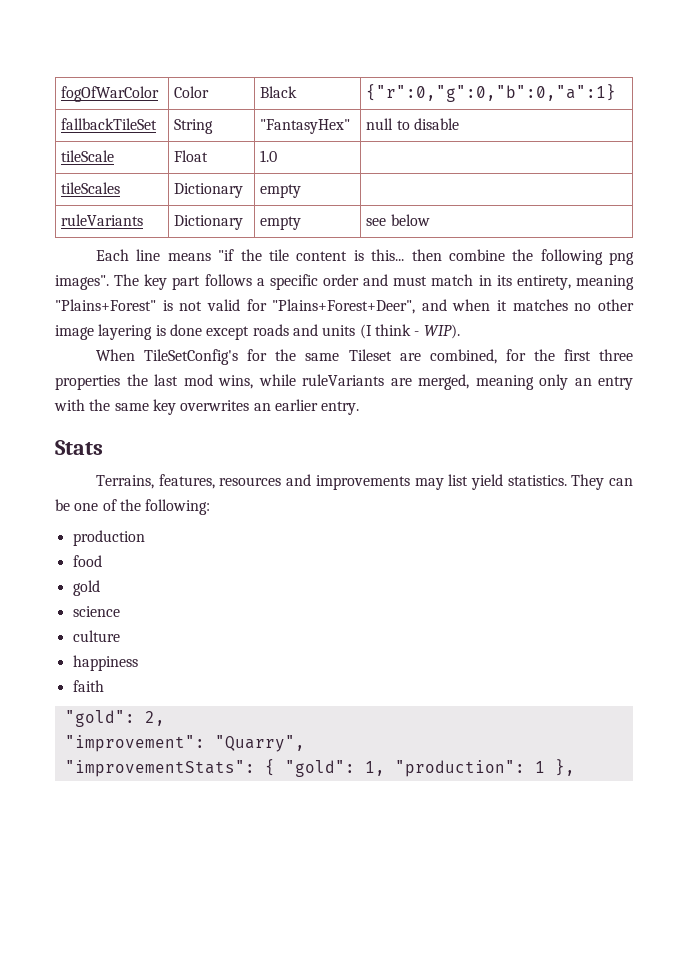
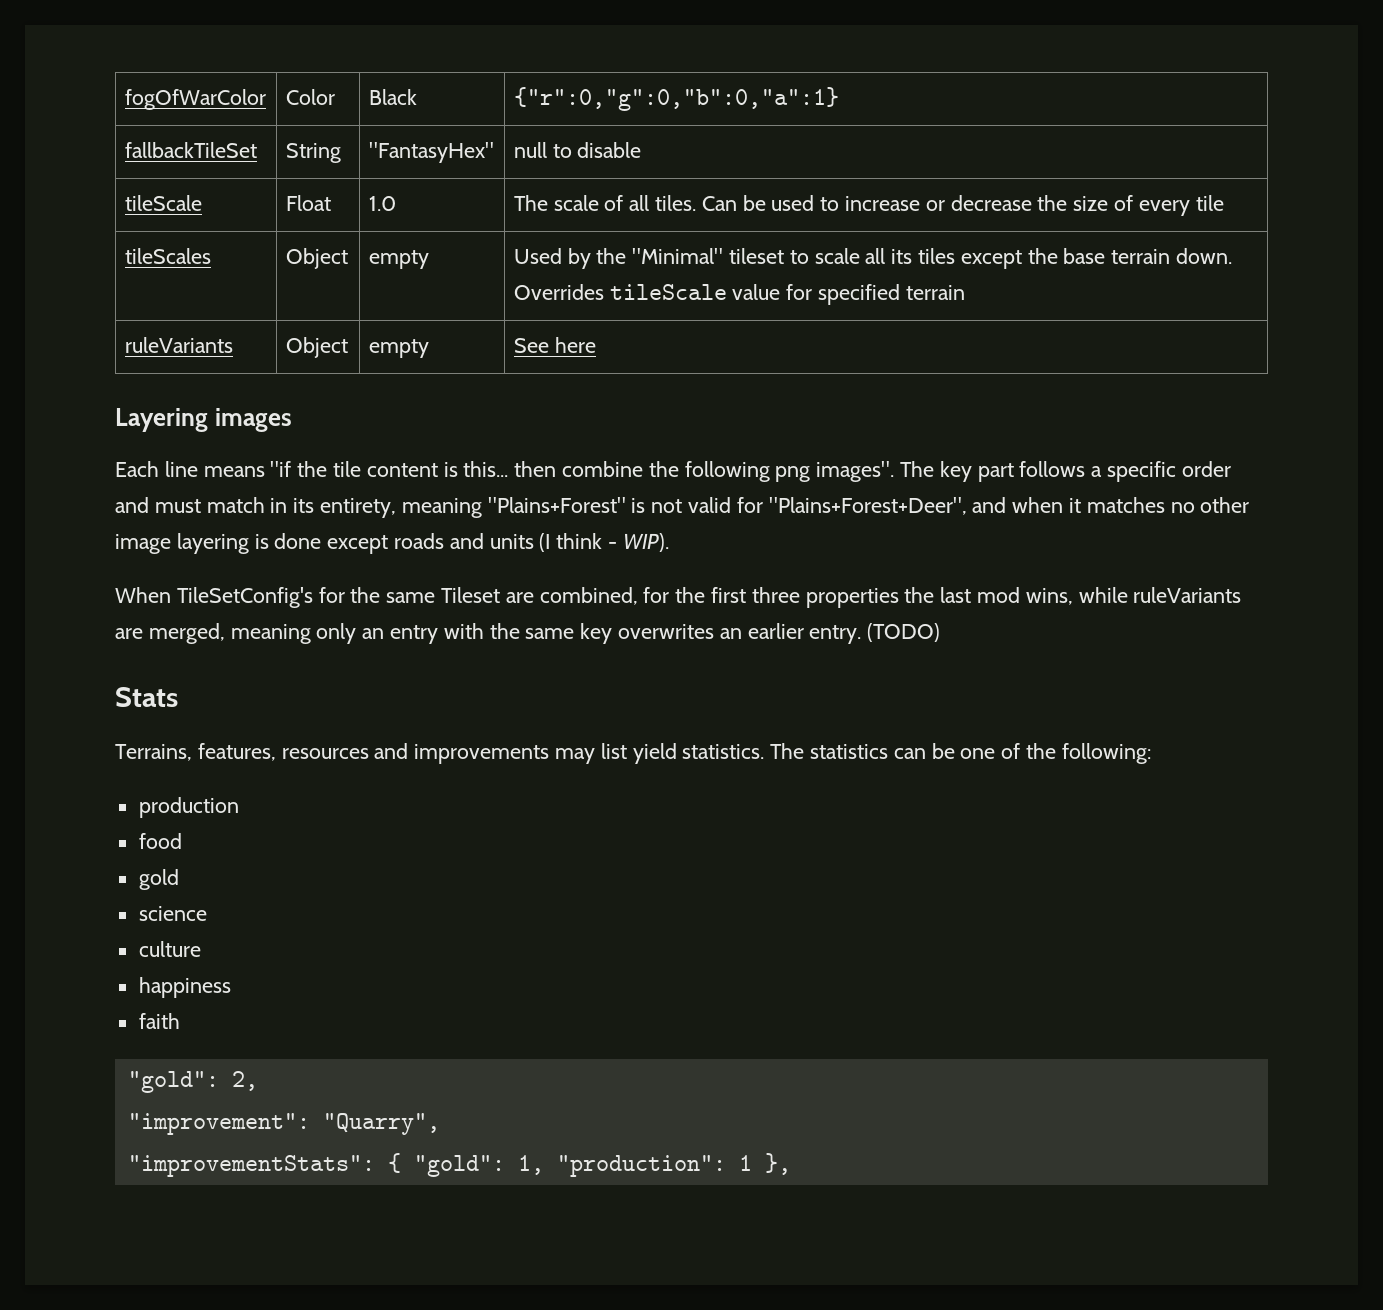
(278, 156) none -> [513,195,1224,216] The scale of all tiles. Can be used to increase or decrease the size of every tile
[174,183,244,198] [260,184,302,198] Dictionary | empty | -> [285,248,348,269] [368,250,429,269] [513,248,1233,269] [513,284,965,305] Object | empty | Used by the "Minimal" tileset to scale all its tiles except the base terrain down. Overrides tileScale value for specified terrain
[174,215,244,230] [260,216,302,230] [366,214,430,226] Dictionary | empty | see below -> [285,337,348,358] [368,339,429,358] [513,337,596,353] [115,408,292,432] Object | empty | See here // Layering images
(360, 408) none -> [867,623,941,642] (TODO)
[571,474,605,490] They -> [770,743,889,759] The statistics

